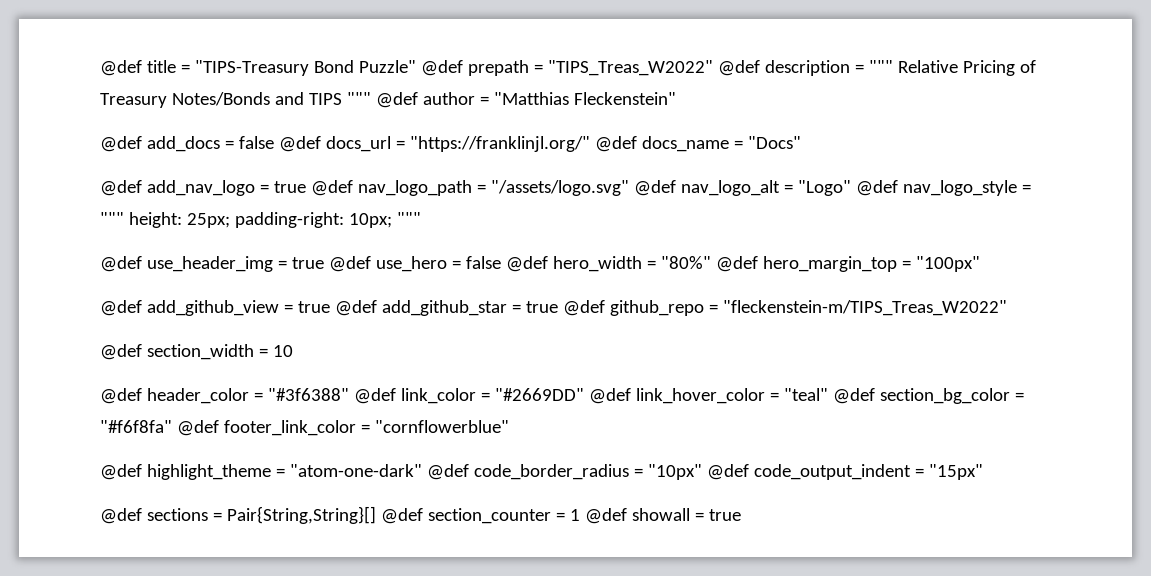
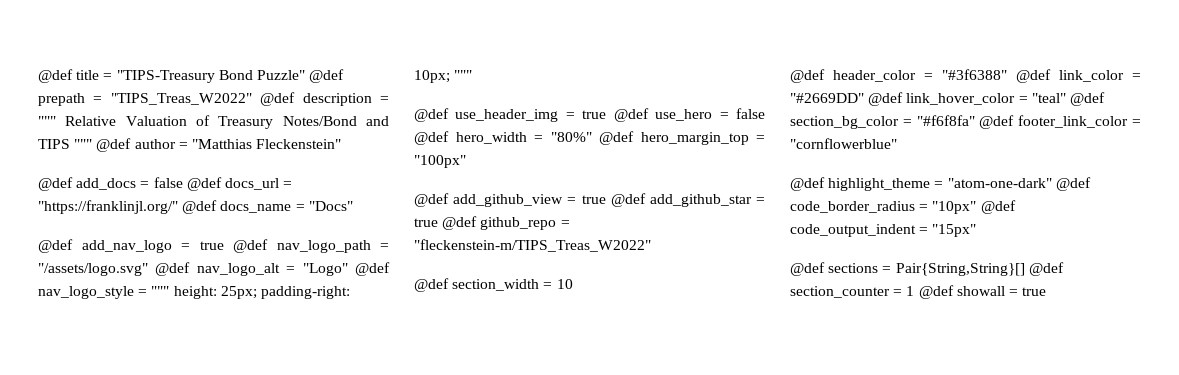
[962,60,1015,76] Pricing -> [125,116,187,126] Valuation
[171,92,270,106] Notes/Bonds -> [282,116,357,126] Notes/Bond

